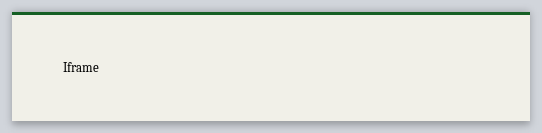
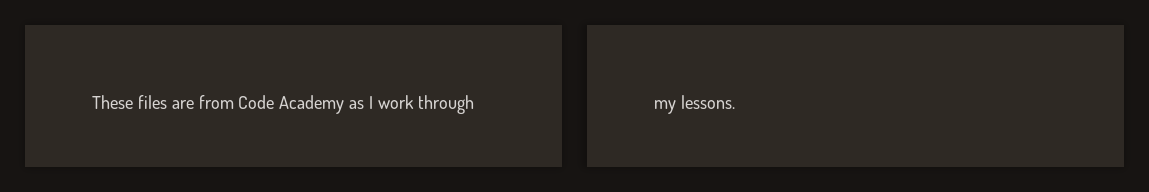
[63,62,99,72] Iframe -> [92,95,735,114] These files are from Code Academy as I work through my lessons.

